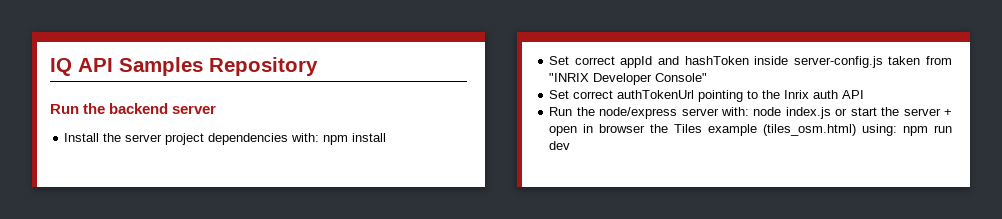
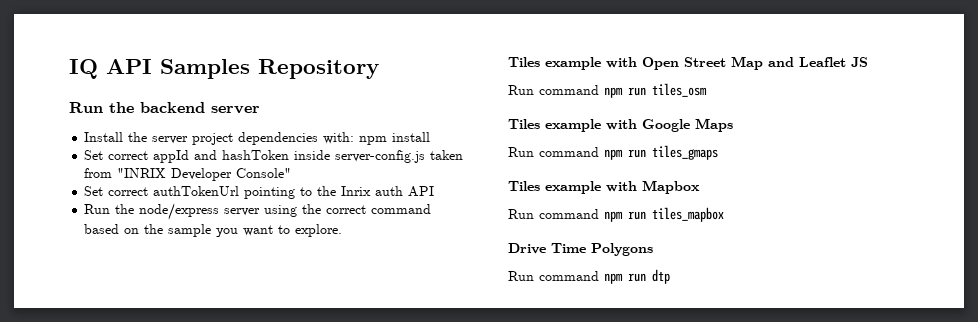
[721,107,952,119] [549,124,952,136] [549,141,571,150] with: node index.js or start the server + open in browser the Tiles example (tiles_osm.html) using: npm run dev -> [264,204,432,217] [84,224,343,237] [508,56,868,70] [508,83,707,98] [508,118,733,132] [508,145,718,160] [508,180,700,194] [508,207,724,222] [508,243,653,256] [508,269,670,284] using the correct command based on the sample you want to explore. // Tiles example with Open Street Map and Leaflet JS // Run command npm run tiles_osm // Tiles example with Google Maps // Run command npm run tiles_gmaps // Tiles example with Mapbox // Run command npm run tiles_mapbox // Drive Time Polygons // Run command npm run dtp

